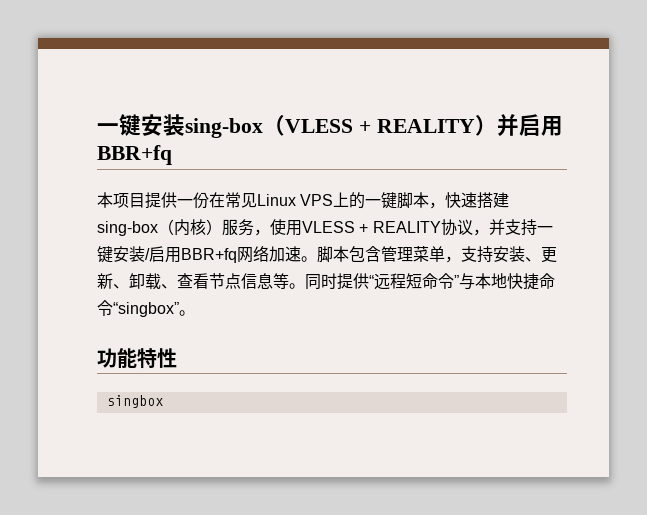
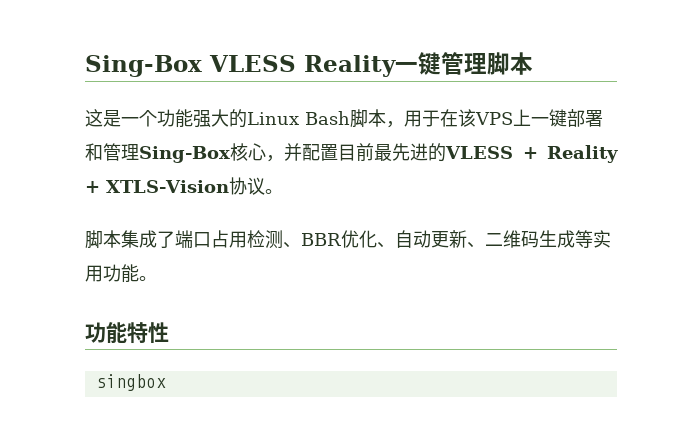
[97,114,563,138] [97,145,172,165] [97,192,510,209] [97,219,553,236] [97,245,557,263] [97,273,555,290] [97,300,179,317] 一键安装sing-box（VLESS + REALITY）并启用BBR+fq // 本项目提供一份在常见Linux VPS上的一键脚本，快速搭建sing-box（内核）服务，使用VLESS + REALITY协议，并支持一键安装/启用BBR+fq网络加速。脚本包含管理菜单，支持安装、更新、卸载、查看节点信息等。同时提供“远程短命令”与本地快捷命令“singbox” -> [85,52,533,77] [85,109,603,128] [85,143,618,163] [85,177,283,195] [85,230,611,249] [85,264,139,283] Sing-Box VLESS Reality一键管理脚本 // 这是一个功能强大的Linux Bash脚本，用于在该VPS上一键部署和管理Sing-Box核心，并配置目前最先进的VLESS + Reality + XTLS-Vision协议。 // 脚本集成了端口占用检测、BBR优化、自动更新、二维码生成等实用功能

